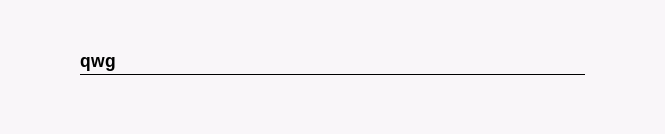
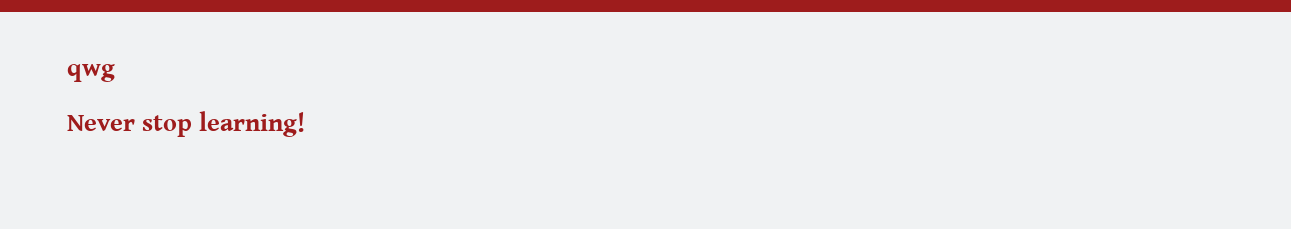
(116, 64) none -> [67,111,306,137] // Never stop learning!

